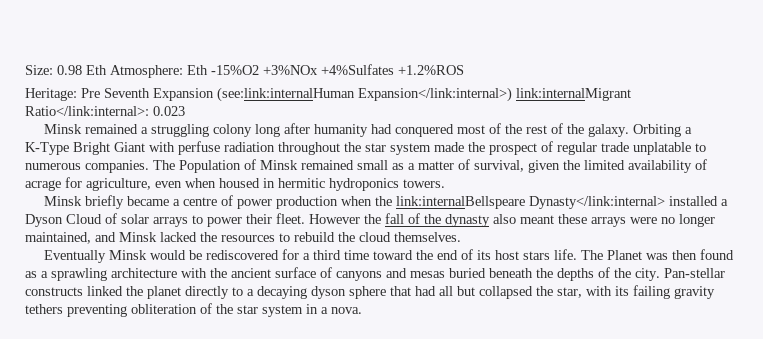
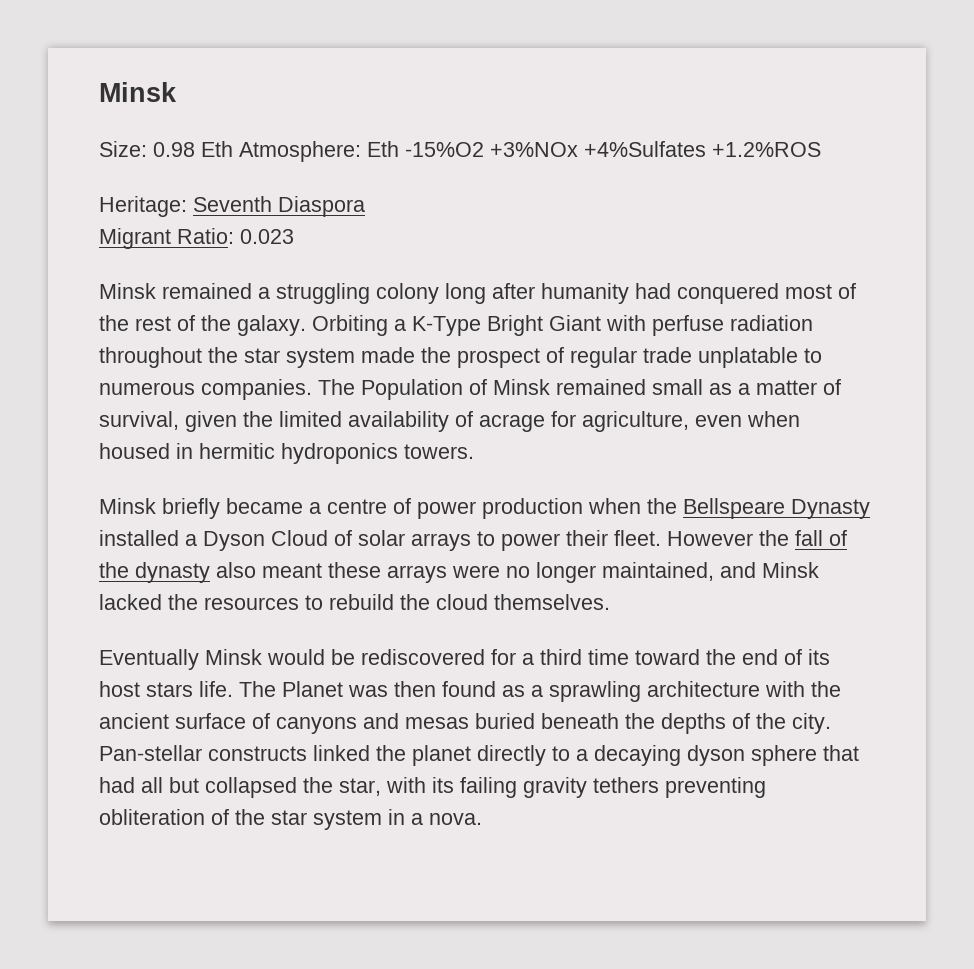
(25, 70) none -> [99,82,177,102] Minsk //
[81,87,631,102] [25,106,149,116] Pre Seventh Expansion (see:link:internalHuman Expansion</link:internal>) link:internalMigrant Ratio</link:internal>: -> [193,196,365,217] [99,228,234,249] Seventh Diaspora // Migrant Ratio:
[396,196,666,209] link:internalBellspeare Dynasty</link:internal> -> [683,498,870,519] Bellspeare Dynasty

